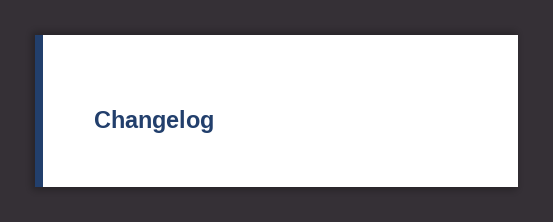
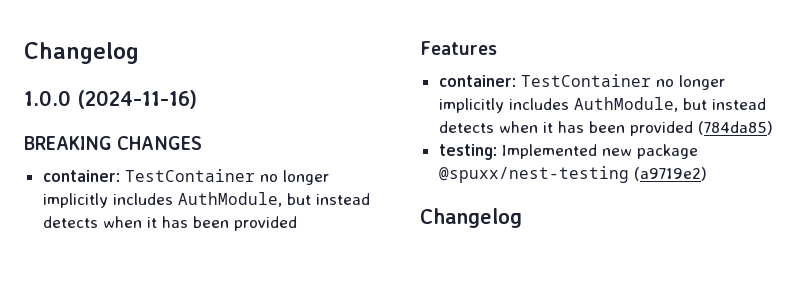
[94,110,214,133] Changelog -> [24,42,139,64] [24,90,197,109] [24,136,203,150] [42,169,329,185] [42,192,370,208] [42,216,297,231] [420,41,497,55] [438,74,725,90] [438,97,766,113] [438,121,773,136] [438,144,698,160] [438,166,707,183] [420,208,522,228] Changelog // 1.0.0 (2024-11-16) // BREAKING CHANGES // container: TestContainer no longer implicitly includes AuthModule, but instead detects when it has been provided // Features // container: TestContainer no longer implicitly includes AuthModule, but instead detects when it has been provided (784da85) // testing: Implemented new package @spuxx/nest-testing (a9719e2) // Changelog

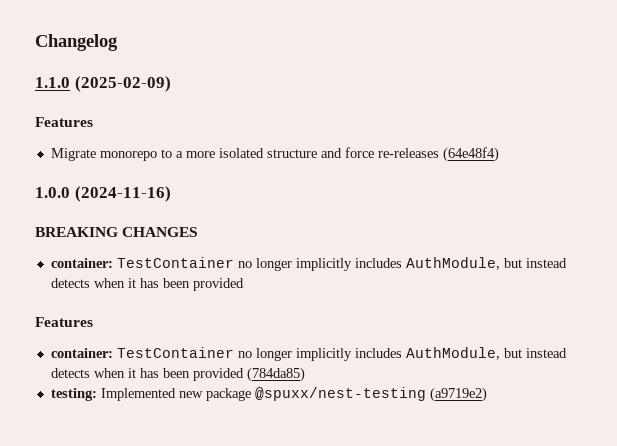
[24,42,139,64] Changelog -> [35,34,118,51] [35,76,171,92] [35,117,93,127] [50,147,499,162] Changelog // 1.1.0 (2025-02-09) // Features // Migrate monorepo to a more isolated structure and force re-releases (64e48f4)
[420,208,522,228] // Changelog -> (487, 394) none

